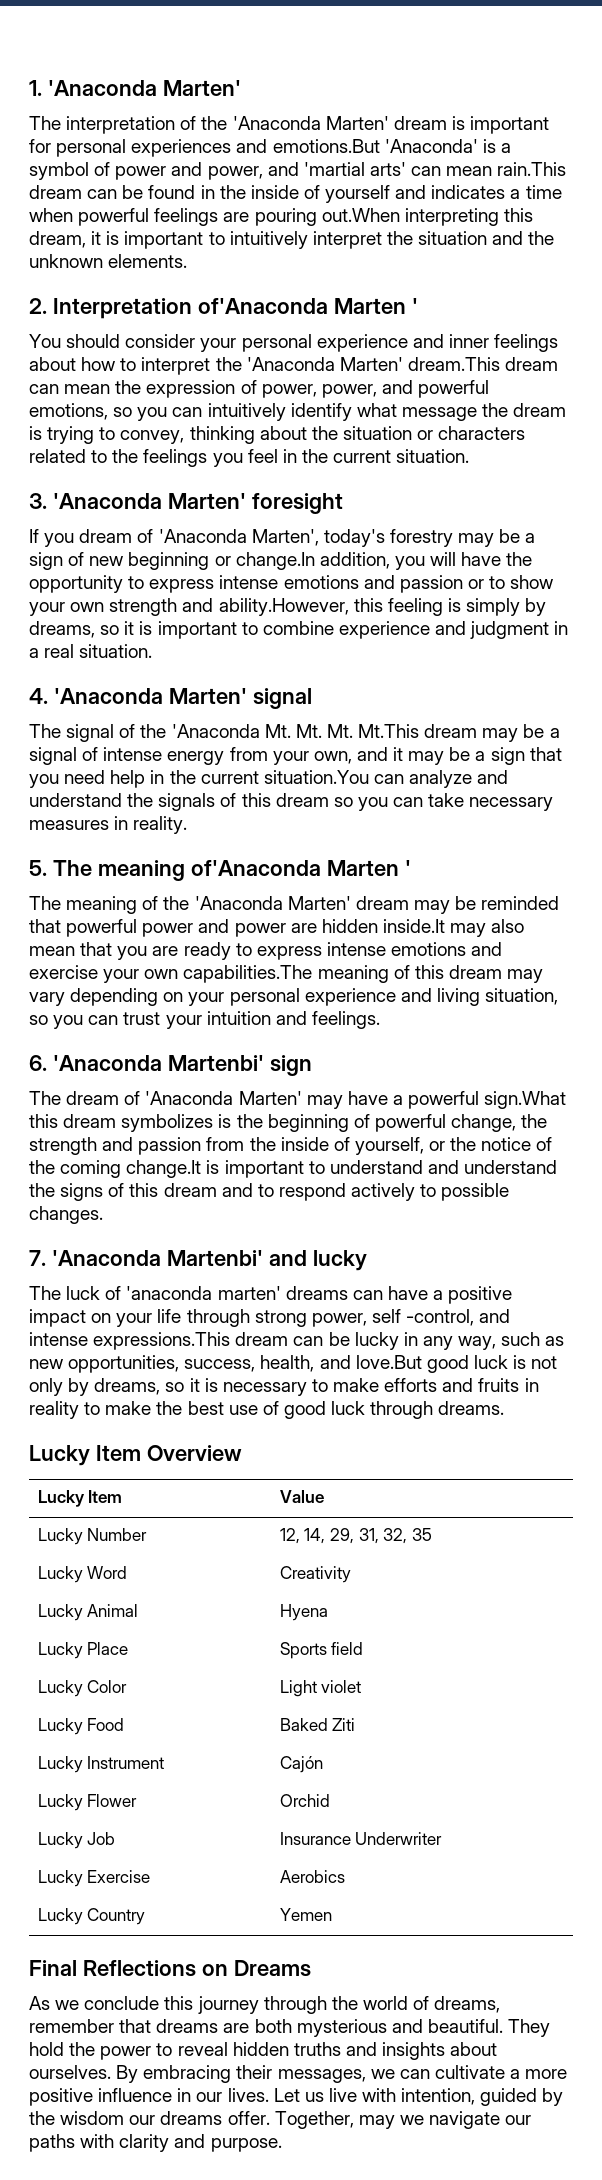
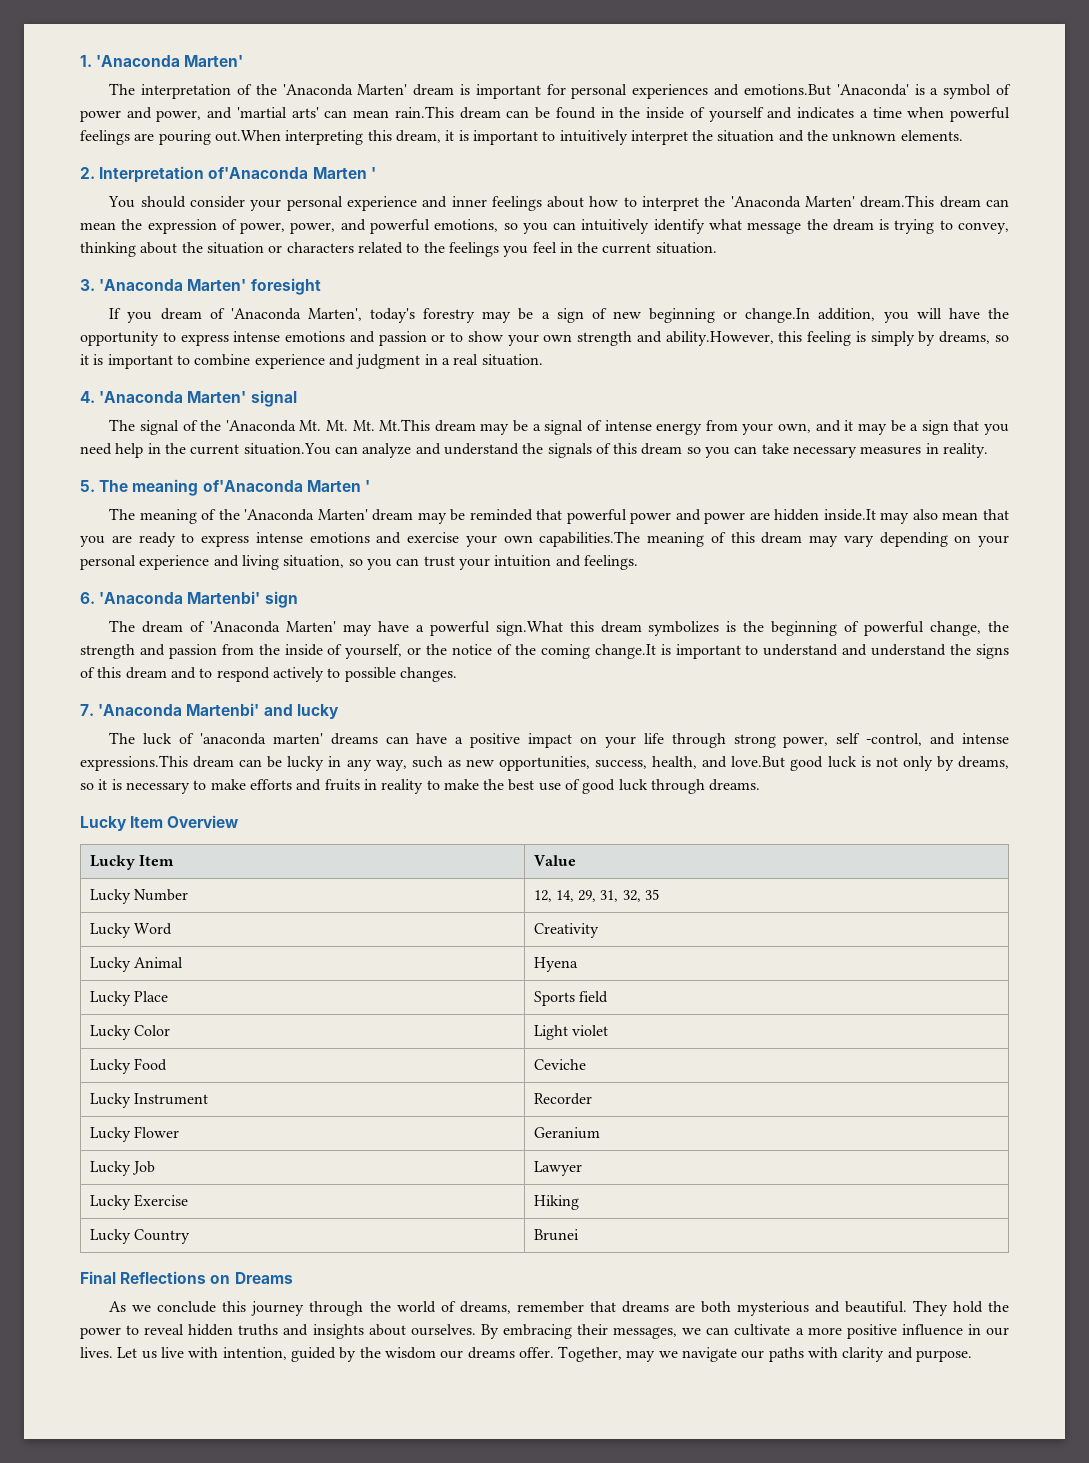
[279,1718,356,1731] Baked Ziti -> [533,1059,586,1070] Ceviche
[279,1756,323,1773] Cajón -> [533,1093,592,1105] Recorder
[279,1794,330,1807] Orchid -> [533,1127,600,1139] Geranium
[279,1832,443,1845] Insurance Underwriter -> [533,1161,582,1176] Lawyer
[279,1870,345,1883] Aerobics -> [533,1195,579,1210] Hiking
[279,1908,332,1921] Yemen -> [533,1229,579,1241] Brunei

